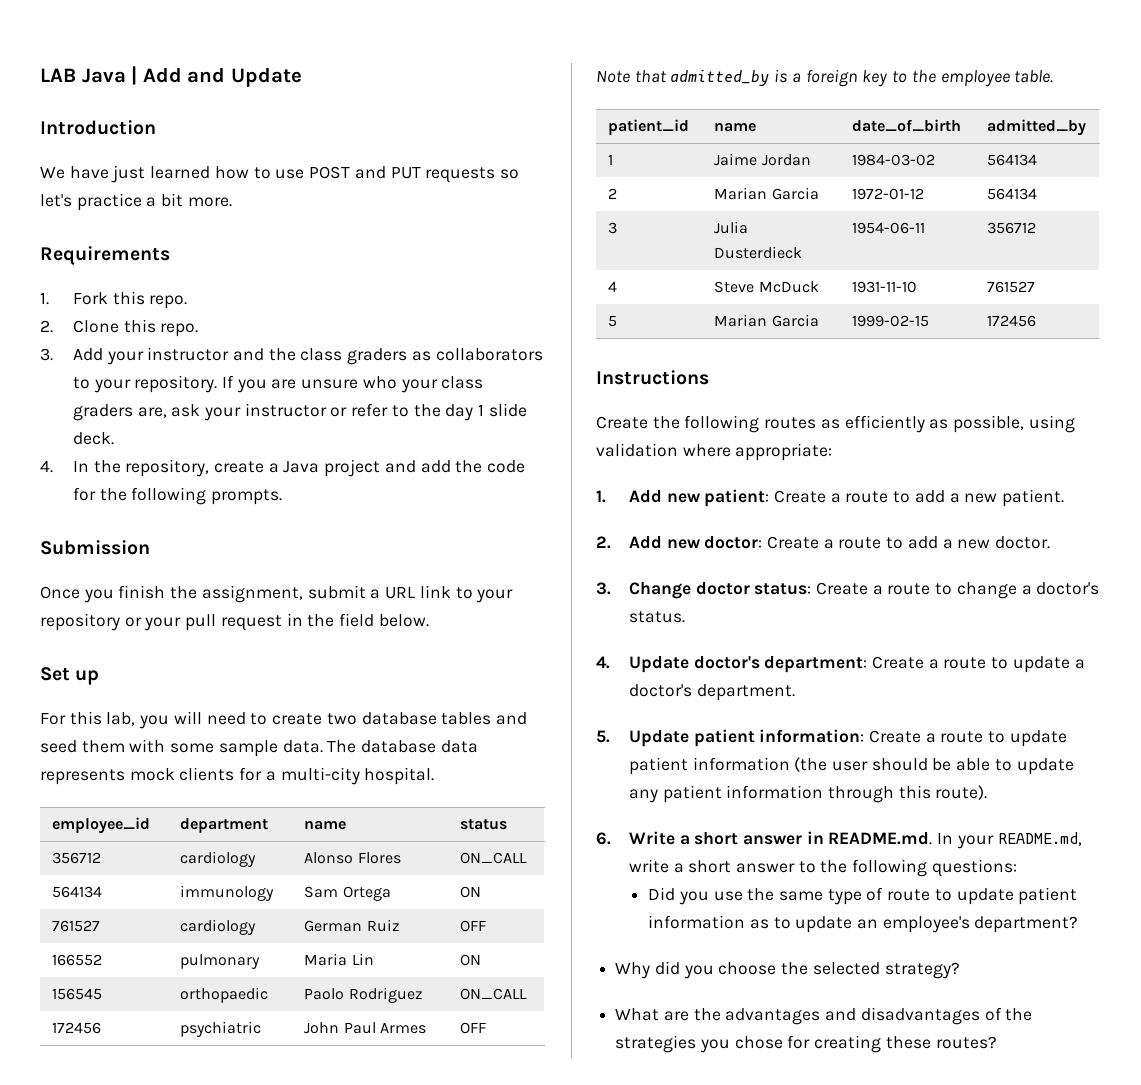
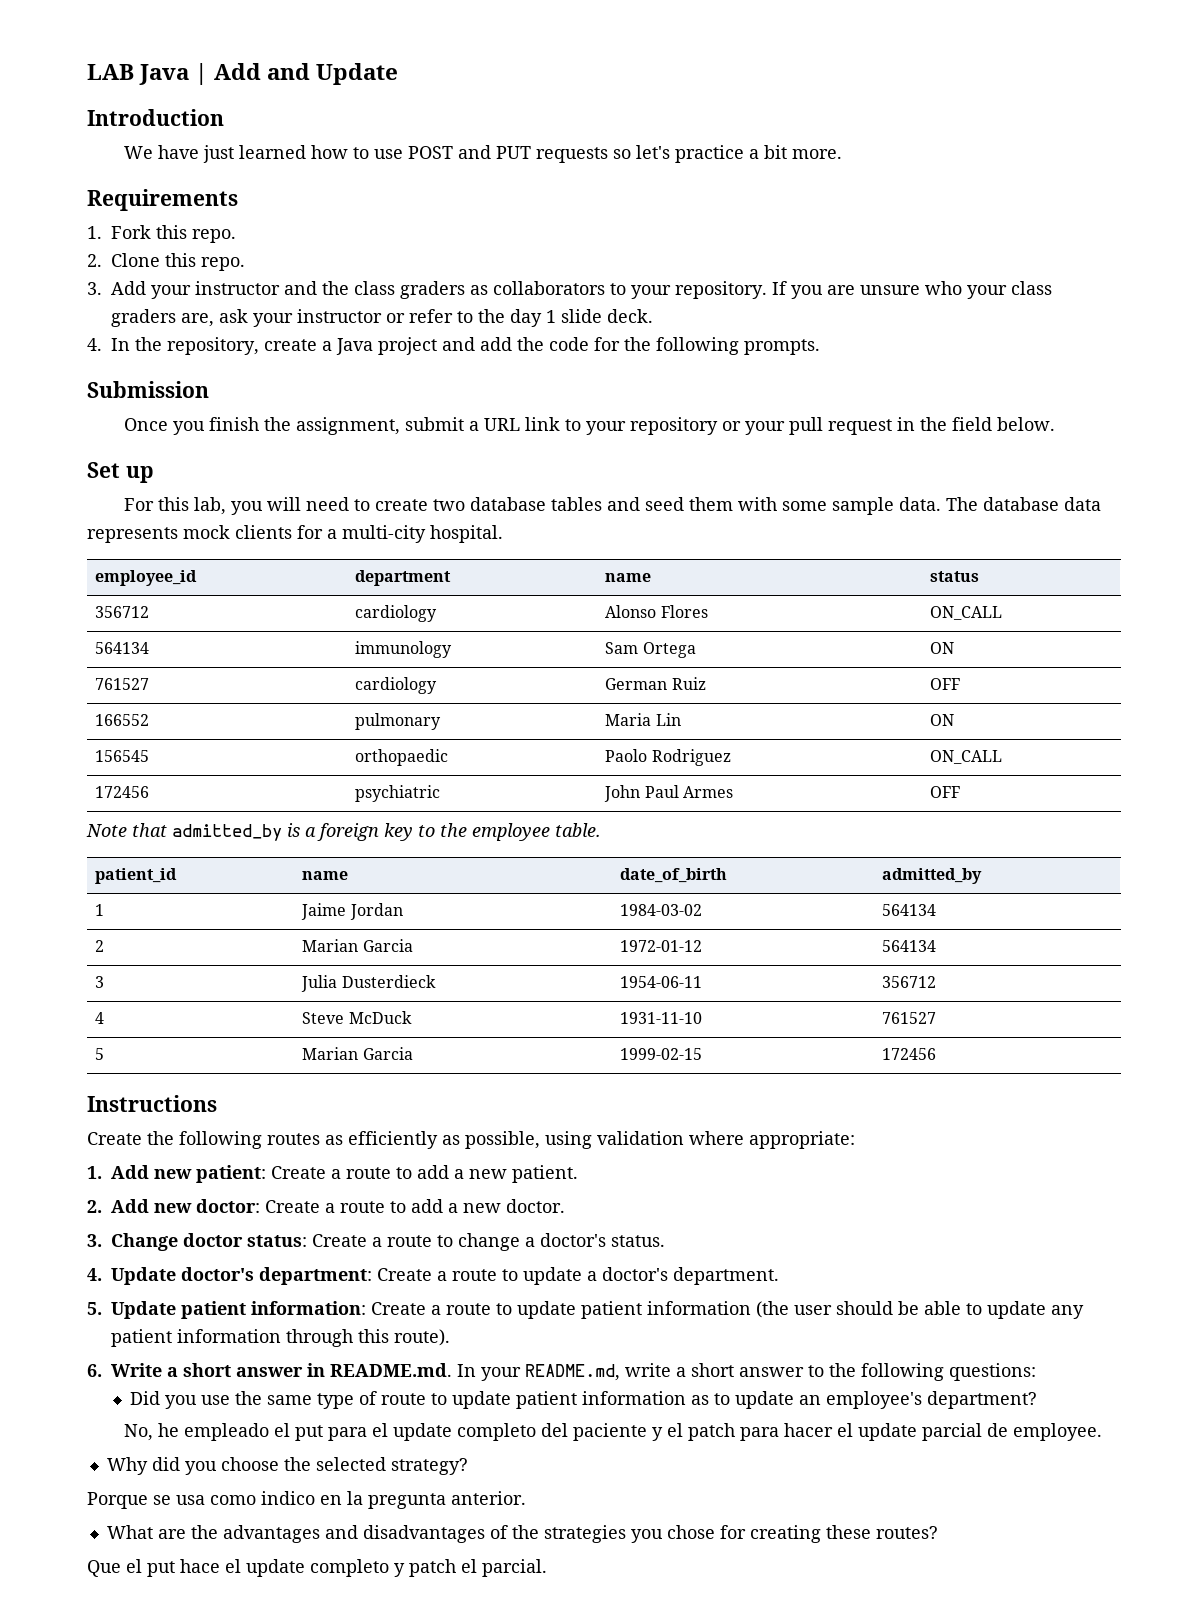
(1079, 924) none -> [124,1423,1103,1441] // No, he empleado el put para el update completo del paciente y el patch para hacer el update parcial de employee.
(960, 970) none -> [87,1491,526,1509] // Porque se usa como indico en la pregunta anterior.
(997, 1042) none -> [87,1559,547,1577] // Que el put hace el update completo y patch el parcial.

